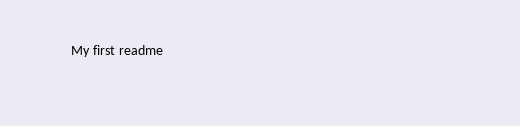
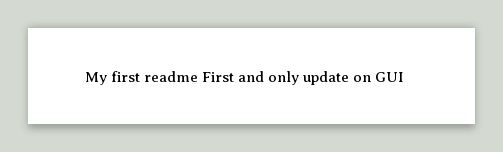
(163, 50) none -> [202,71,405,85] First and only update on GUI

